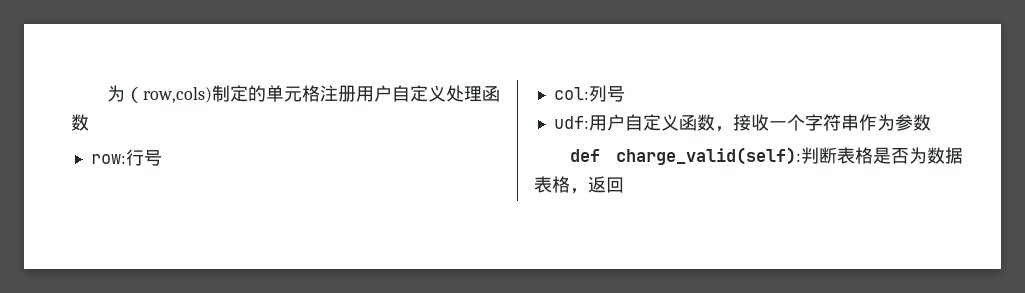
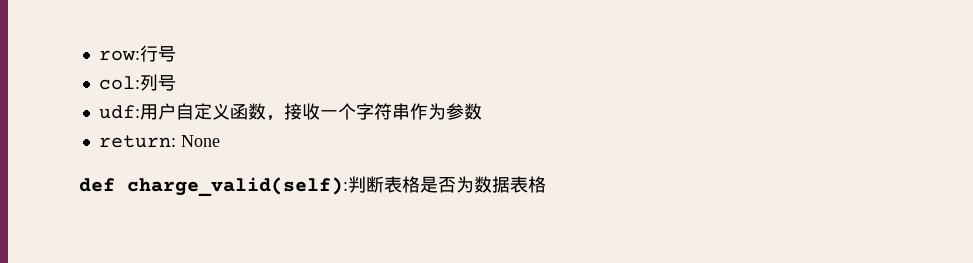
[106,85,500,103] [71,114,89,131] 为（row,cols)制定的单元格注册用户自定义处理函数 // -> (98, 55) none
(931, 122) none -> [98,135,220,148] // return: None
[570,176,624,194] ，返回 -> (546, 184) none

